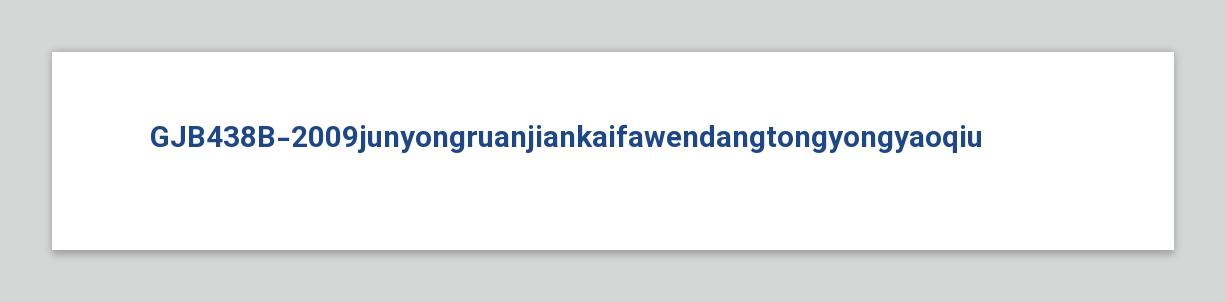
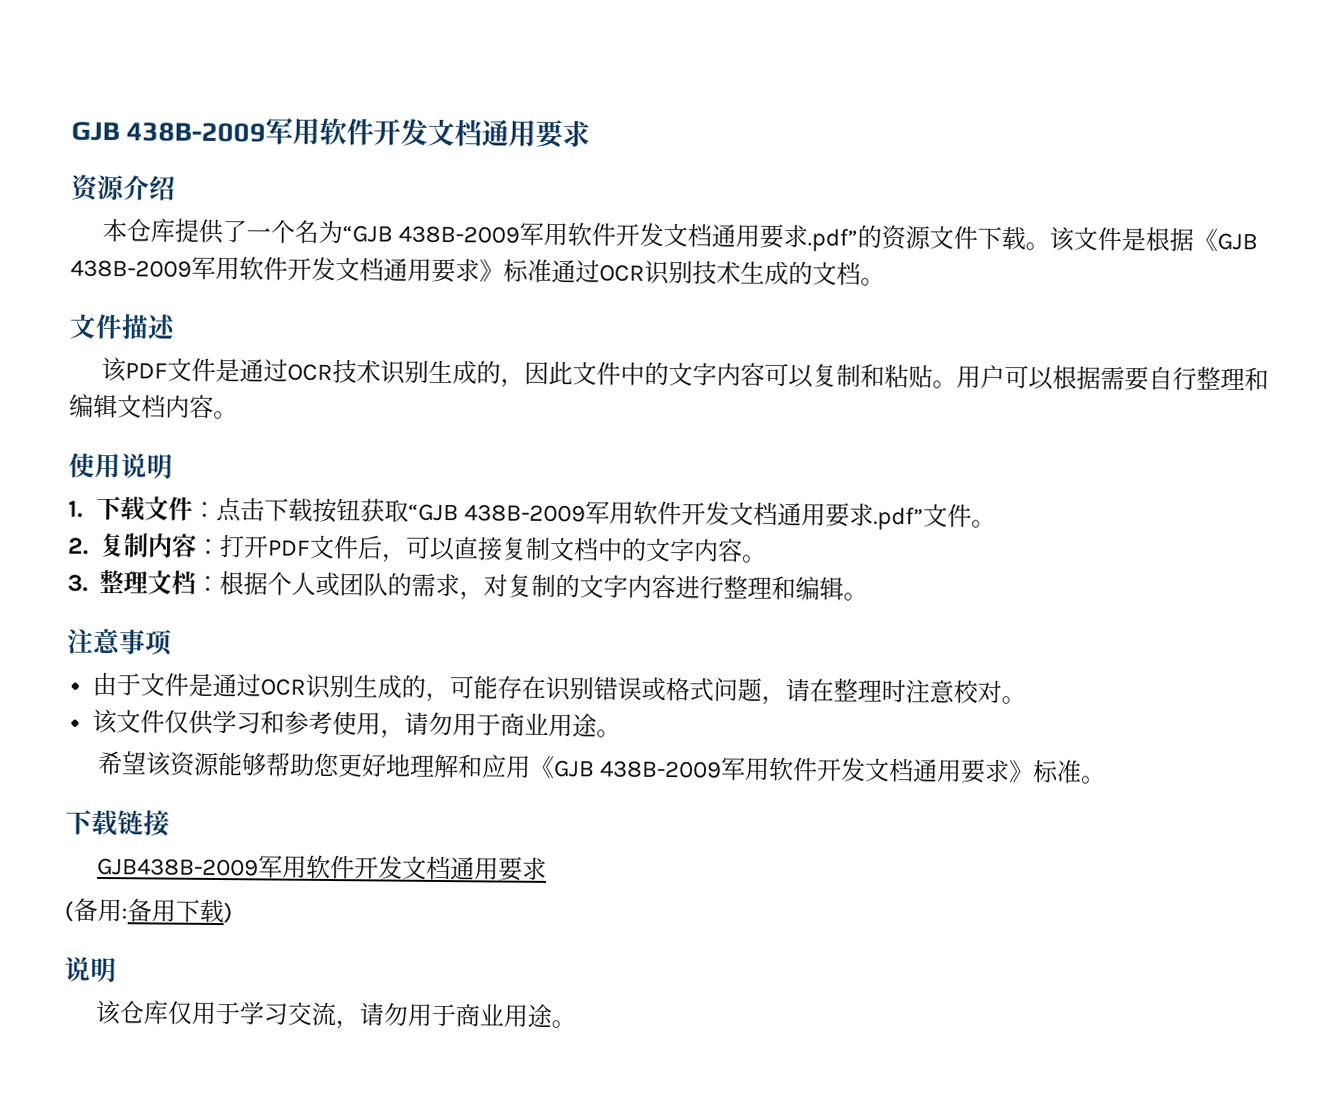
[150,124,983,153] GJB438B-2009junyongruanjiankaifawendangtongyongyaoqiu -> [71,117,591,149] [71,174,176,202] [101,217,1259,252] [70,256,885,286] [69,313,177,340] [100,356,1269,392] [69,393,238,420] [68,452,173,479] [68,495,997,531] [67,532,766,563] [67,569,868,601] [67,628,173,656] [92,671,1027,706] [92,708,622,739] [96,750,1107,784] [65,809,170,837] [96,854,547,882] [64,897,233,924] [64,956,117,983] [94,999,576,1030] GJB 438B-2009军用软件开发文档通用要求 // 资源介绍 // 本仓库提供了一个名为“GJB 438B-2009军用软件开发文档通用要求.pdf”的资源文件下载。该文件是根据《GJB 438B-2009军用软件开发文档通用要求》标准通过OCR识别技术生成的文档。 // 文件描述 // 该PDF文件是通过OCR技术识别生成的，因此文件中的文字内容可以复制和粘贴。用户可以根据需要自行整理和编辑文档内容。 // 使用说明 // 1.下载文件：点击下载按钮获取“GJB 438B-2009军用软件开发文档通用要求.pdf”文件。 // 2.复制内容：打开PDF文件后，可以直接复制文档中的文字内容。 // 3.整理文档：根据个人或团队的需求，对复制的文字内容进行整理和编辑。 // 注意事项 // 由于文件是通过OCR识别生成的，可能存在识别错误或格式问题，请在整理时注意校对。 // 该文件仅供学习和参考使用，请勿用于商业用途。 // 希望该资源能够帮助您更好地理解和应用《GJB 438B-2009军用软件开发文档通用要求》标准。 // 下载链接 // GJB438B-2009军用软件开发文档通用要求 // (备用:备用下载) // 说明 // 该仓库仅用于学习交流，请勿用于商业用途。

